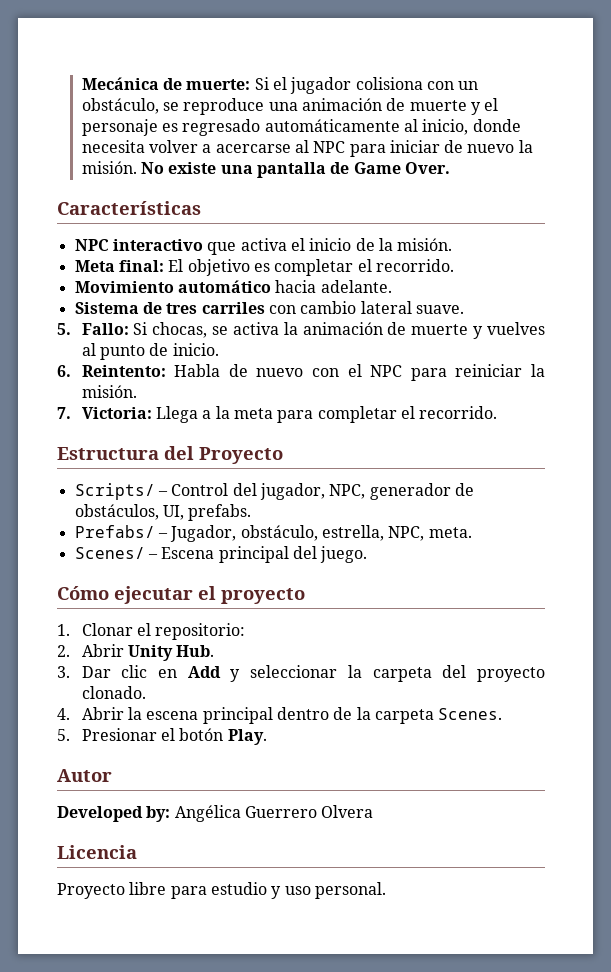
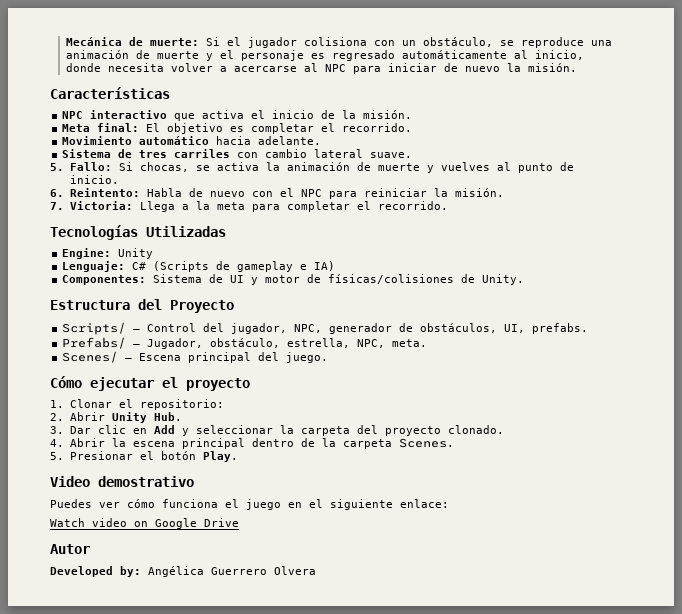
[140,162,450,178] No existe una pantalla de Game Over. -> (578, 67) none
(498, 412) none -> [50,225,226,240] [62,248,154,259] [62,261,336,272] [62,274,525,285] // Tecnologías Utilizadas // Engine: Unity // Lenguaje: C# (Scripts de gameplay e IA) // Componentes: Sistema de UI y motor de físicas/colisiones de Unity.
(267, 737) none -> [50,476,194,487] [50,499,449,510] [50,518,239,529] // Video demostrativo // Puedes ver cómo funciona el juego en el siguiente enlace: // Watch video on Google Drive
[57,845,137,859] [57,882,386,899] // Licencia // Proyecto libre para estudio y uso personal. -> (316, 570) none

